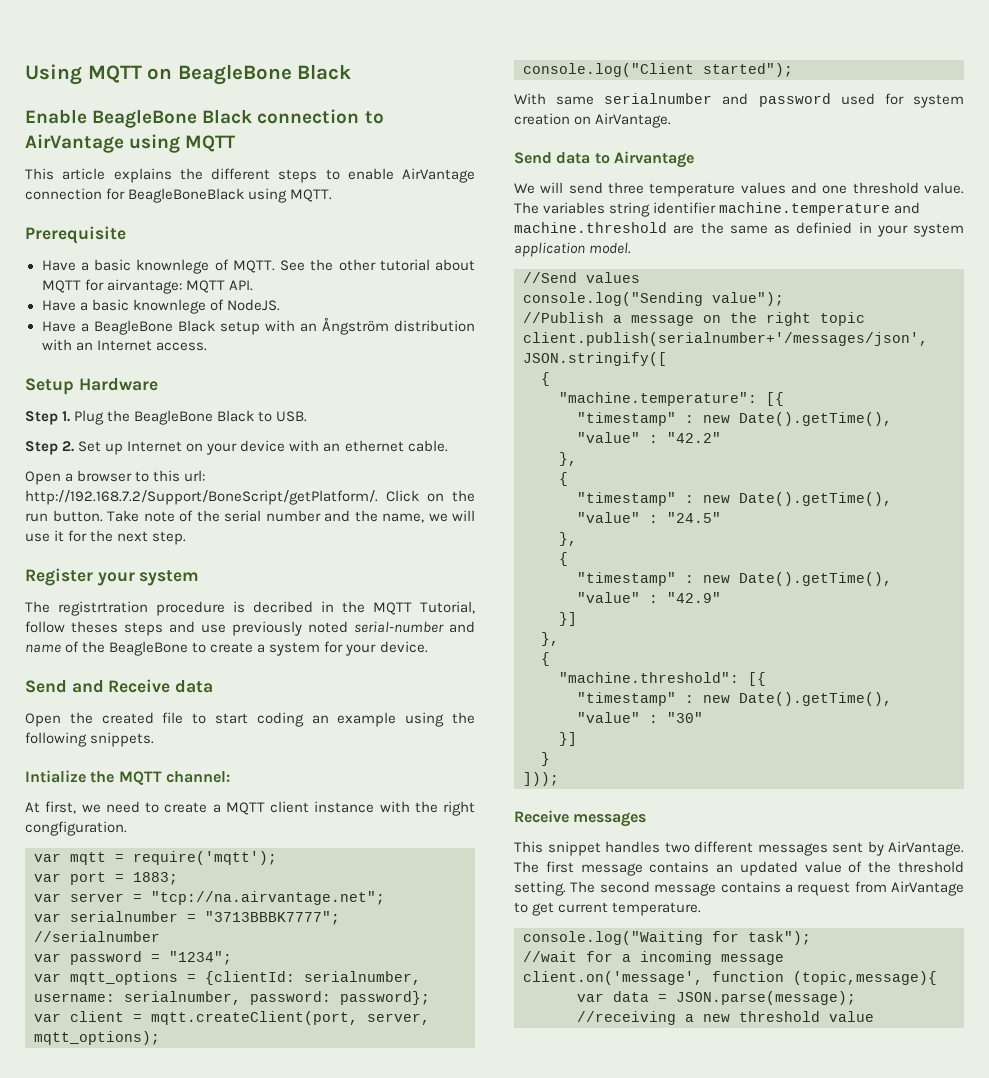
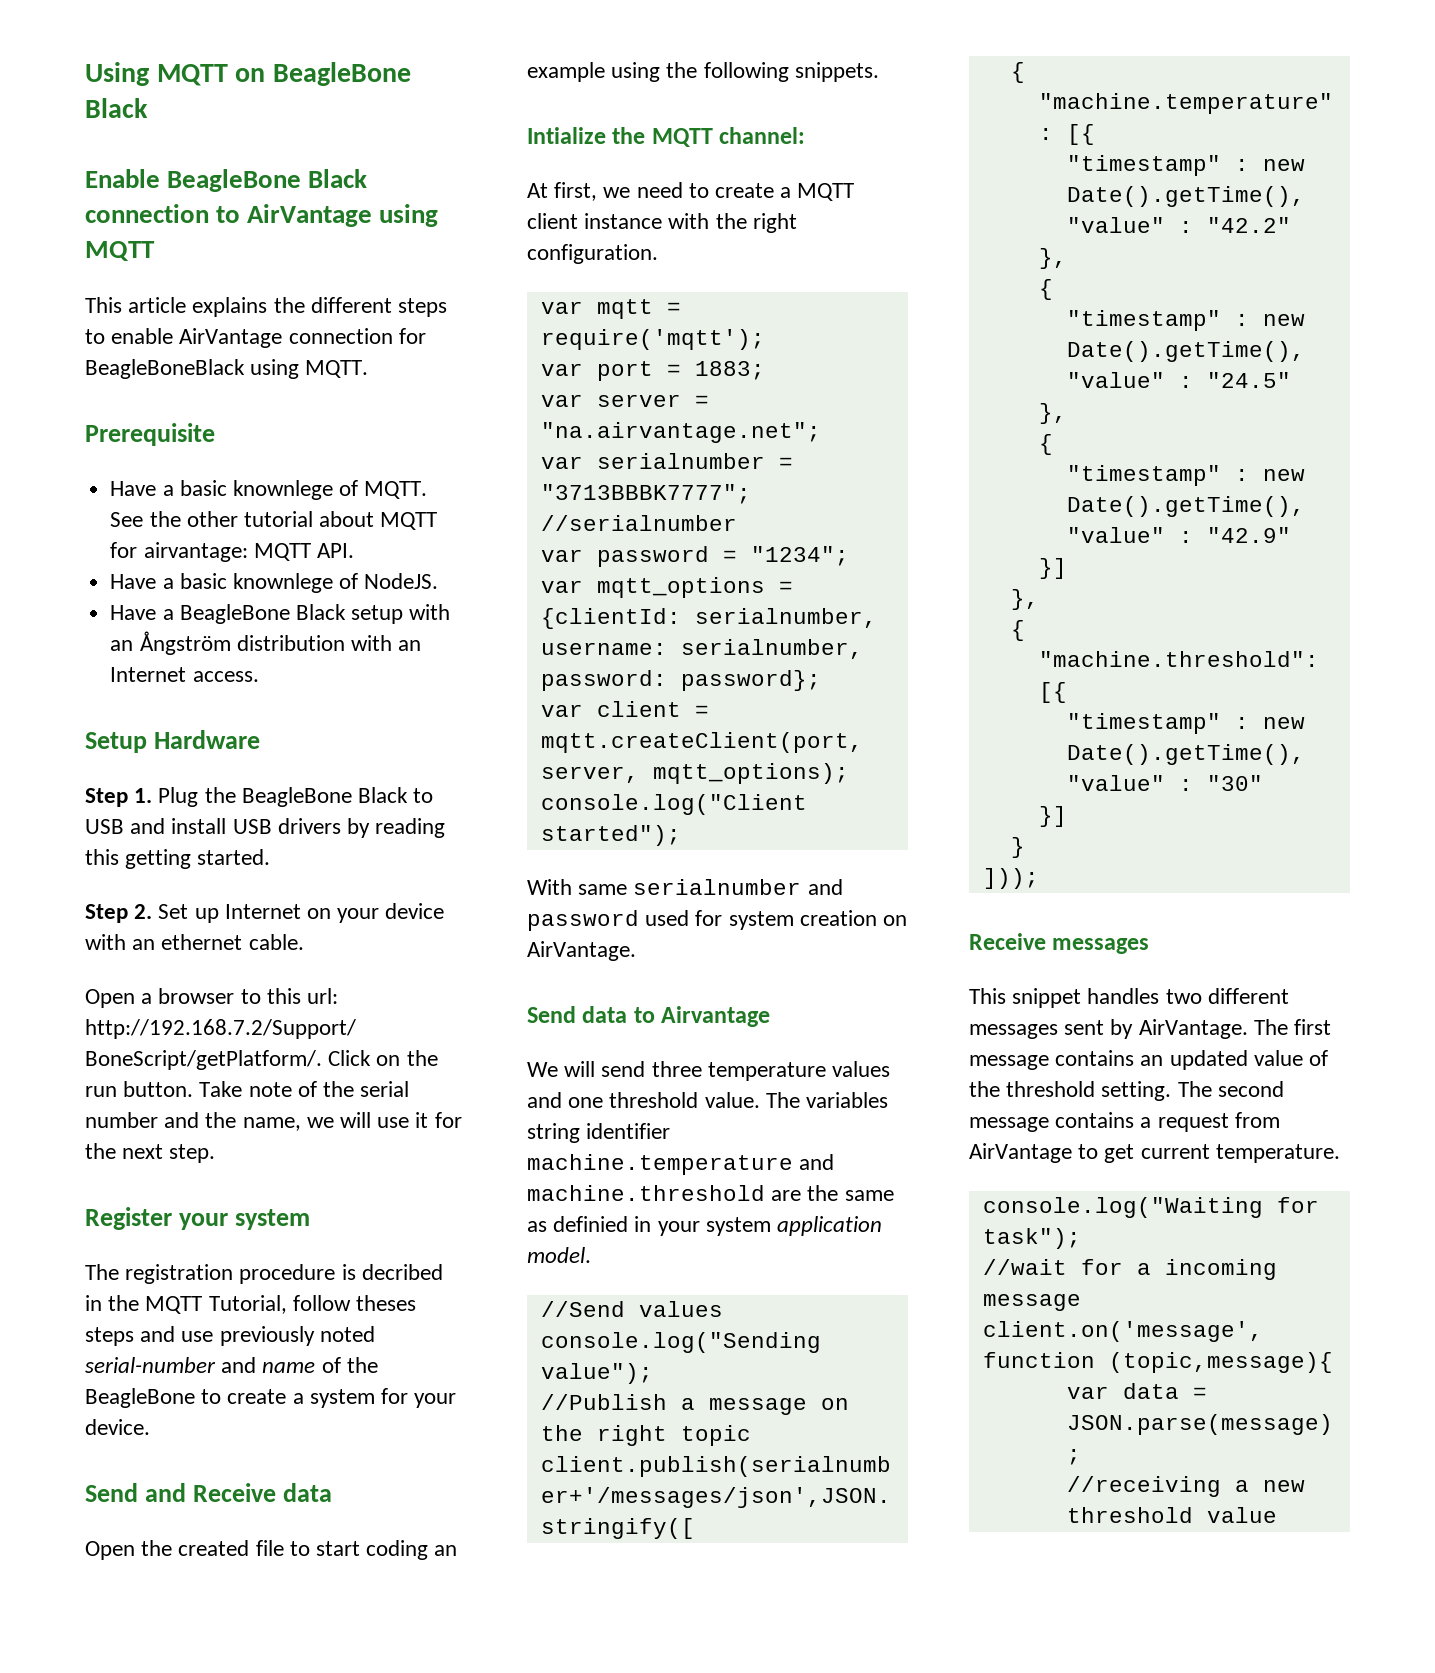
[276,411,308,422] USB. -> [85,818,446,838] [85,849,271,869] USB and install USB drivers by reading this getting started.
[58,601,148,616] registrtration -> [125,1264,234,1284] registration
[25,821,127,836] congfiguration. -> [527,244,658,264] configuration.
[151,891,385,905] "tcp://na.airvantage.net"; -> [540,422,821,443] "na.airvantage.net";

